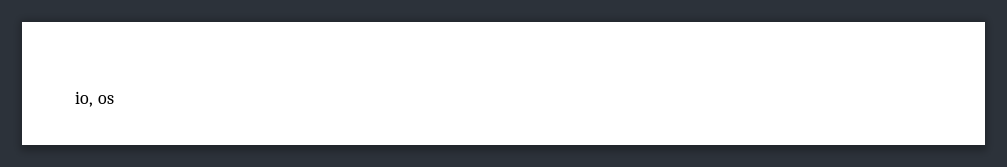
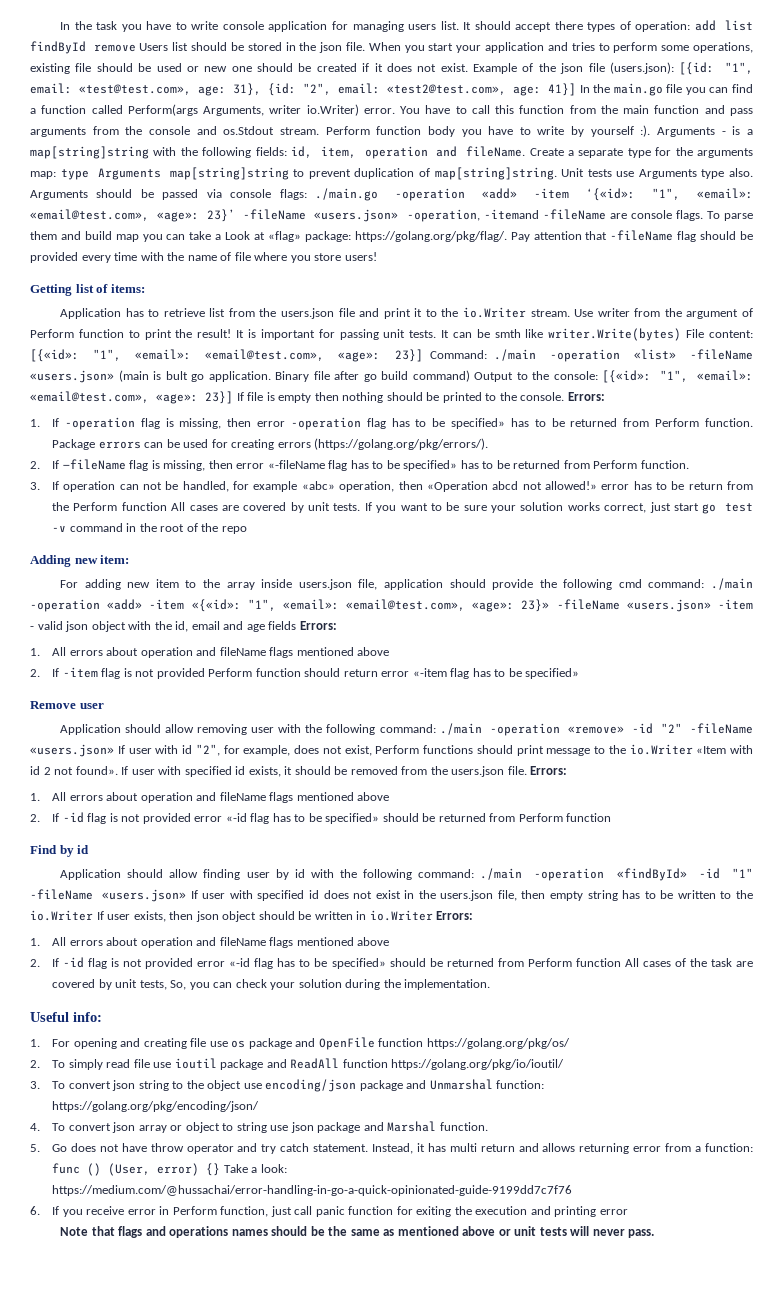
[75,91,114,107] io, os -> [60,20,754,32] [30,41,753,54] [30,62,753,75] [30,83,753,96] [30,104,753,116] [30,125,753,137] [30,146,753,159] [30,167,754,180] [30,188,753,201] [30,209,753,222] [30,230,754,242] [30,252,377,263] [30,284,145,296] [60,307,753,319] [30,328,754,341] [30,349,753,362] [30,370,754,383] [30,391,605,404] [30,417,754,430] [52,438,489,450] [30,459,689,471] [30,481,753,492] [52,502,753,514] [52,523,247,534] [30,555,130,567] [60,578,753,590] [30,599,753,612] [30,621,337,632] [30,647,390,658] [30,667,580,679] [30,701,104,709] [60,723,753,736] [30,744,753,757] [30,766,568,777] [30,792,390,803] [30,812,612,824] [30,845,90,857] [60,868,753,881] [30,889,753,902] [30,910,474,922] [30,937,390,948] [30,957,754,969] [52,979,491,990] [30,1012,102,1022] [30,1037,570,1050] [30,1058,565,1070] [30,1079,545,1092] [52,1101,260,1112] [30,1121,488,1133] [30,1143,754,1154] [52,1163,287,1176] [52,1185,573,1196] [30,1206,628,1217] [60,1226,655,1238] In the task you have to write console application for managing users list. It should accept there types of operation: add list findById remove Users list should be stored in the json file. When you start your application and tries to perform some operations, existing file should be used or new one should be created if it does not exist. Example of the json file (users.json): [{id: "1", email: «test@test.com», age: 31}, {id: "2", email: «test2@test.com», age: 41}] In the main.go file you can find a function called Perform(args Arguments, writer io.Writer) error. You have to call this function from the main function and pass arguments from the console and os.Stdout stream. Perform function body you have to write by yourself :). Arguments - is a map[string]string with the following fields: id, item, operation and fileName. Create a separate type for the arguments map: type Arguments map[string]string to prevent duplication of map[string]string. Unit tests use Arguments type also. Arguments should be passed via console flags: ./main.go -operation «add» -item ‘{«id»: "1", «email»: «email@test.com», «age»: 23}’ -fileName «users.json» -operation, -itemand -fileName are console flags. To parse them and build map you can take a Look at «flag» package: https://golang.org/pkg/flag/. Pay attention that -fileName flag should be provided every time with the name of file where you store users! // Getting list of items: // Application has to retrieve list from the users.json file and print it to the io.Writer stream. Use writer from the argument of Perform function to print the result! It is important for passing unit tests. It can be smth like writer.Write(bytes) File content: [{«id»: "1", «email»: «email@test.com», «age»: 23}] Command: ./main -operation «list» -fileName «users.json» (main is bult go application. Binary file after go build command) Output to the console: [{«id»: "1", «email»: «email@test.com», «age»: 23}] If file is empty then nothing should be printed to the console. Errors: // 1. If -operation flag is missing, then error -operation flag has to be specified» has to be returned from Perform function. Package errors can be used for creating errors (https://golang.org/pkg/errors/). // 2. If —fileName flag is missing, then error «-fileName flag has to be specified» has to be returned from Perform function. // 3. If operation can not be handled, for example «abc» operation, then «Operation abcd not allowed!» error has to be return from the Perform function All cases are covered by unit tests. If you want to be sure your solution works correct, just start go test -v command in the root of the repo // Adding new item: // For adding new item to the array inside users.json file, application should provide the following cmd command: ./main -operation «add» -item «{«id»: "1", «email»: «email@test.com», «age»: 23}» -fileName «users.json» -item - valid json object with the id, email and age fields Errors: // 1. All errors about operation and fileName flags mentioned above // 2. If -item flag is not provided Perform function should return error «-item flag has to be specified» // Remove user // Application should allow removing user with the following command: ./main -operation «remove» -id "2" -fileName «users.json» If user with id "2", for example, does not exist, Perform functions should print message to the io.Writer «Item with id 2 not found». If user with specified id exists, it should be removed from the users.json file. Errors: // 1. All errors about operation and fileName flags mentioned above // 2. If -id flag is not provided error «-id flag has to be specified» should be returned from Perform function // Find by id // Application should allow finding user by id with the following command: ./main -operation «findById» -id "1" -fileName «users.json» If user with specified id does not exist in the users.json file, then empty string has to be written to the io.Writer If user exists, then json object should be written in io.Writer Errors: // 1. All errors about operation and fileName flags mentioned above // 2. If -id flag is not provided error «-id flag has to be specified» should be returned from Perform function All cases of the task are covered by unit tests, So, you can check your solution during the implementation. // Useful info: // 1. For opening and creating file use os package and OpenFile function https://golang.org/pkg/os/ // 2. To simply read file use ioutil package and ReadAll function https://golang.org/pkg/io/ioutil/ // 3. To convert json string to the object use encoding/json package and Unmarshal function: https://golang.org/pkg/encoding/json/ // 4. To convert json array or object to string use json package and Marshal function. // 5. Go does not have throw operator and try catch statement. Instead, it has multi return and allows returning error from a function: func () (User, error) {} Take a look: https://medium.com/@hussachai/error-handling-in-go-a-quick-opinionated-guide-9199dd7c7f76 // 6. If you receive error in Perform function, just call panic function for exiting the execution and printing error // Note that flags and operations names should be the same as mentioned above or unit tests will never pass.

